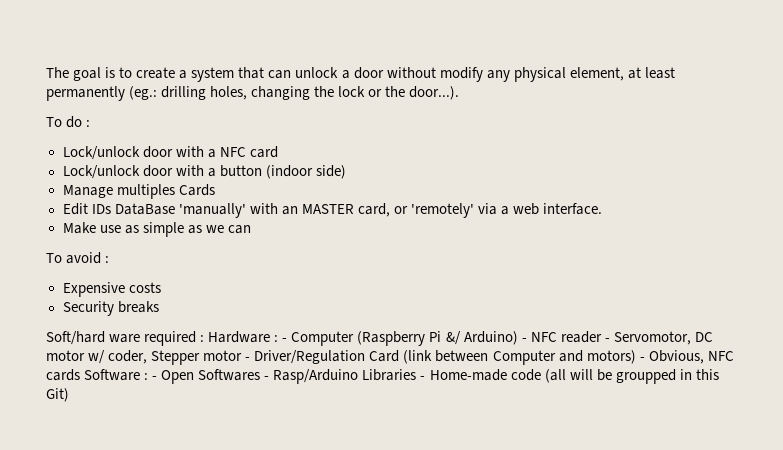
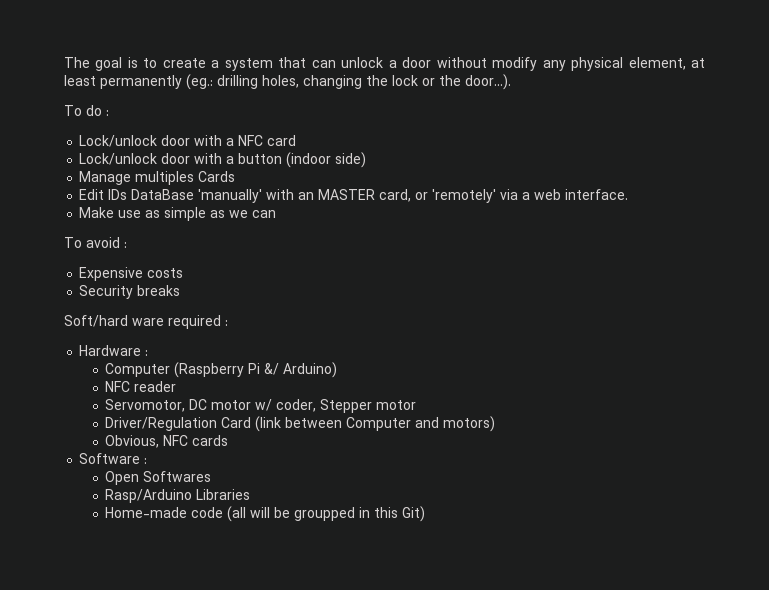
(205, 338) none -> (228, 323) //
[282,338,288,342] - -> (149, 353) //
[521,338,527,342] - -> (338, 370) //
[604,338,610,342] - -> (177, 386) //
[245,357,251,361] - -> (417, 405) //
[639,357,645,361] - -> (496, 424) //
(80, 375) none -> (229, 440) //
[152,376,158,380] - -> (148, 461) //
[264,376,270,380] - -> (212, 476) //
[420,376,426,380] - -> (251, 494) //

